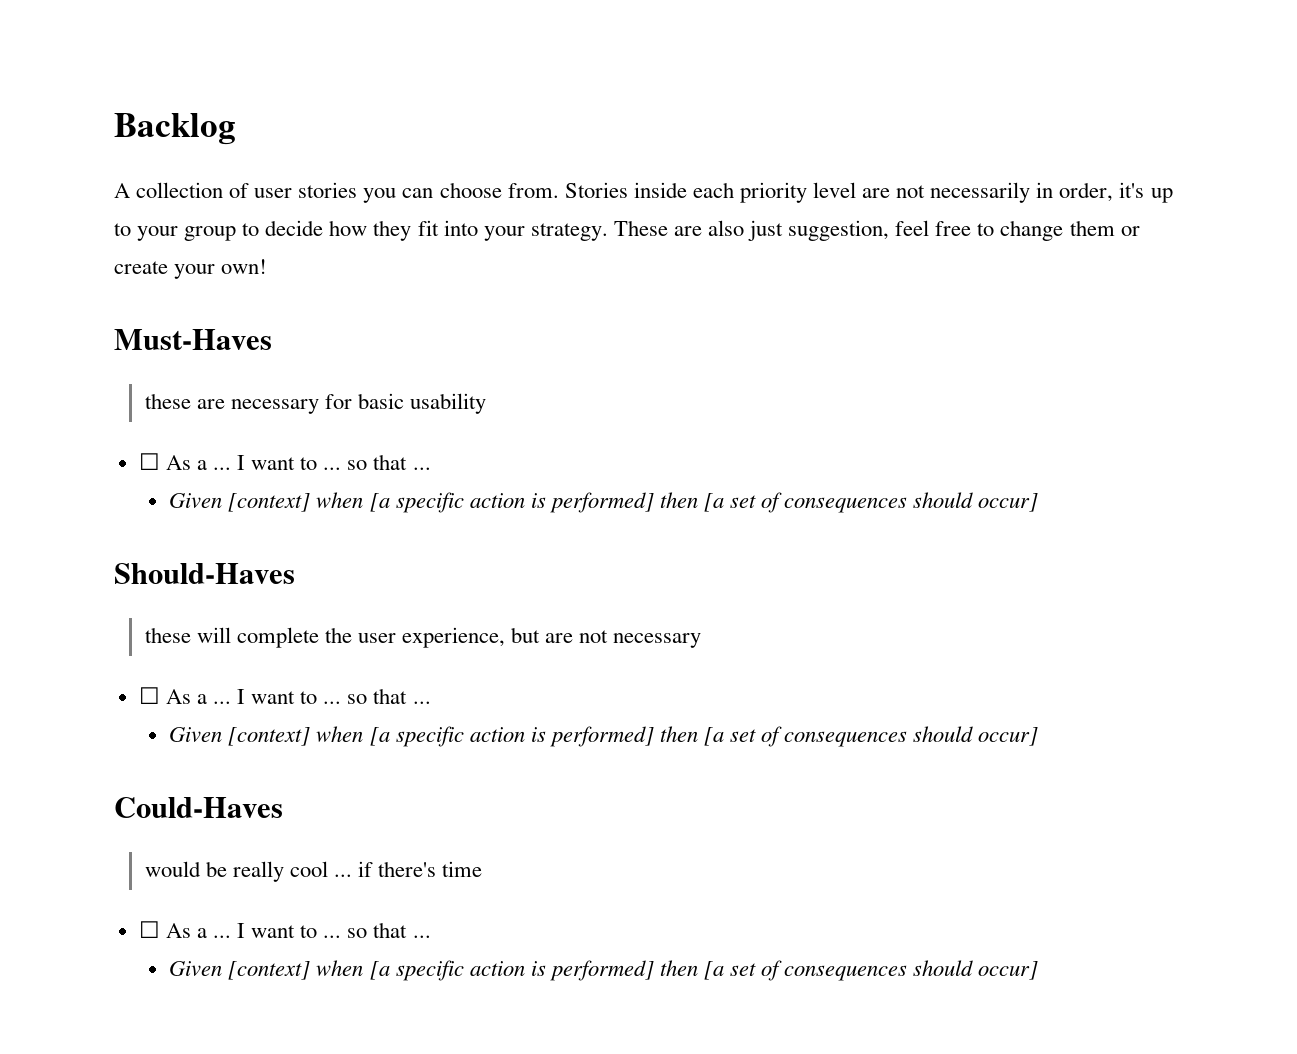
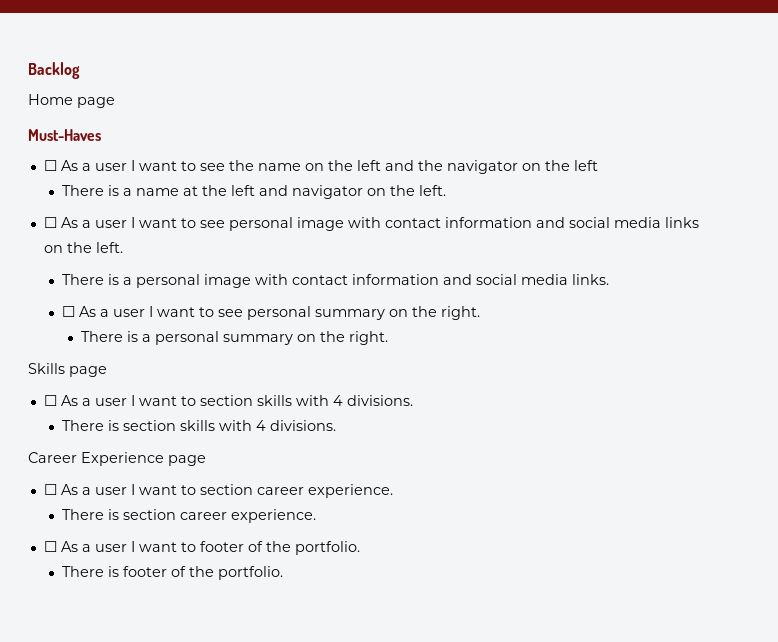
[114,182,1173,203] [114,220,1140,241] [114,259,268,279] [114,329,272,350] [144,393,486,414] [138,453,431,470] [169,492,1039,513] [114,563,295,584] [144,627,702,648] [138,687,431,704] [169,726,1039,747] [114,797,283,818] [144,861,483,882] [138,921,431,938] [169,960,1039,981] A collection of user stories you can choose from. Stories inside each priority level are not necessarily in order, it's up to your group to decide how they fit into your strategy. These are also just suggestion, feel free to change them or create your own! // Must-Haves // these are necessary for basic usability // ☐ As a ... I want to ... so that ... // Given [context] when [a specific action is performed] then [a set of consequences should occur] // Should-Haves // these will complete the user experience, but are not necessary // ☐ As a ... I want to ... so that ... // Given [context] when [a specific action is performed] then [a set of consequences should occur] // Could-Haves // would be really cool ... if there's time // ☐ As a ... I want to ... so that ... // Given [context] when [a specific action is performed] then [a set of consequences should occur] -> [28,94,115,108] [28,129,101,141] [43,160,598,174] [62,185,447,199] [43,217,699,231] [43,242,123,253] [62,274,610,288] [62,306,481,320] [80,331,388,345] [28,363,107,377] [43,395,413,406] [62,420,337,431] [28,452,206,466] [43,484,393,498] [62,509,317,523] [43,541,360,555] [62,566,284,580] Home page // Must-Haves // ☐ As a user I want to see the name on the left and the navigator on the left // There is a name at the left and navigator on the left. // ☐ As a user I want to see personal image with contact information and social media links on the left. // There is a personal image with contact information and social media links. // ☐ As a user I want to see personal summary on the right. // There is a personal summary on the right. // Skills page // ☐ As a user I want to section skills with 4 divisions. // There is section skills with 4 divisions. // Career Experience page // ☐ As a user I want to section career experience. // There is section career experience. // ☐ As a user I want to footer of the portfolio. // There is footer of the portfolio.

